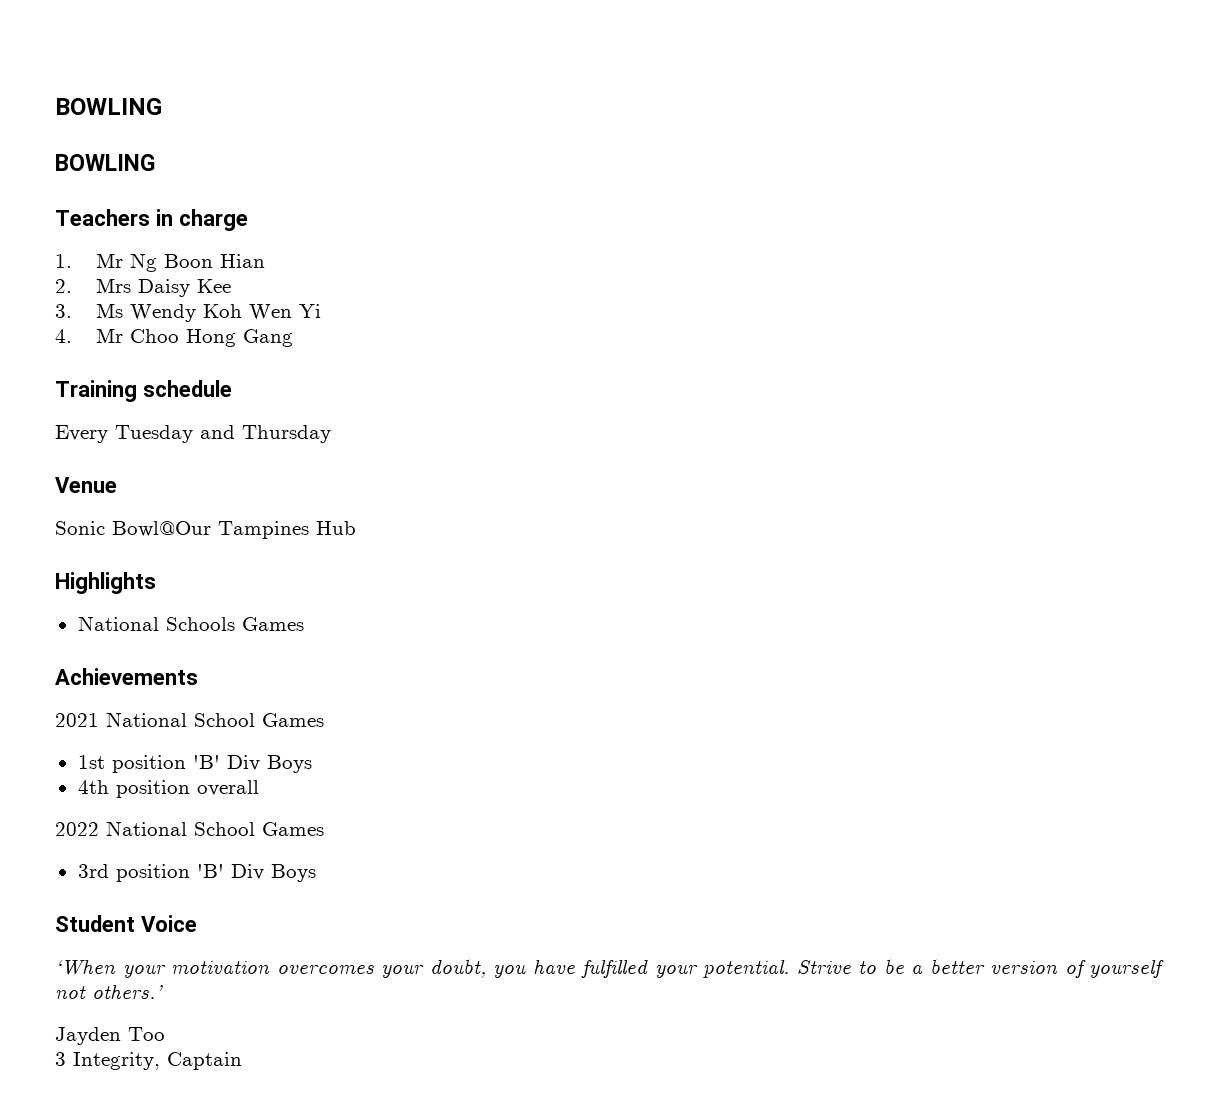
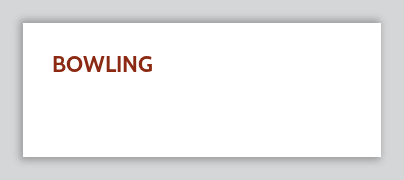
[55,98,162,115] [55,154,156,171] [55,209,248,231] [55,253,265,272] [55,278,231,297] [55,303,321,322] [55,328,293,347] [55,380,232,402] [55,425,331,443] [55,477,117,493] [55,521,356,539] [55,572,156,594] [77,616,304,631] [55,668,198,685] [55,712,324,727] [77,755,312,773] [77,780,259,798] [55,821,324,836] [77,864,316,882] [55,915,197,932] [55,958,1164,978] [55,984,163,999] [55,1027,165,1045] [55,1052,242,1070] BOWLING // BOWLING // Teachers in charge // 1. Mr Ng Boon Hian // 2. Mrs Daisy Kee // 3. Ms Wendy Koh Wen Yi // 4. Mr Choo Hong Gang // Training schedule // Every Tuesday and Thursday // Venue // Sonic Bowl@Our Tampines Hub // Highlights // National Schools Games // Achievements // 2021 National School Games // 1st position 'B' Div Boys // 4th position overall // 2022 National School Games // 3rd position 'B' Div Boys // Student Voice // ‘When your motivation overcomes your doubt, you have fulfilled your potential. Strive to be a better version of yourself not others.’ // Jayden Too // 3 Integrity, Captain -> [52,56,153,72] BOWLING

